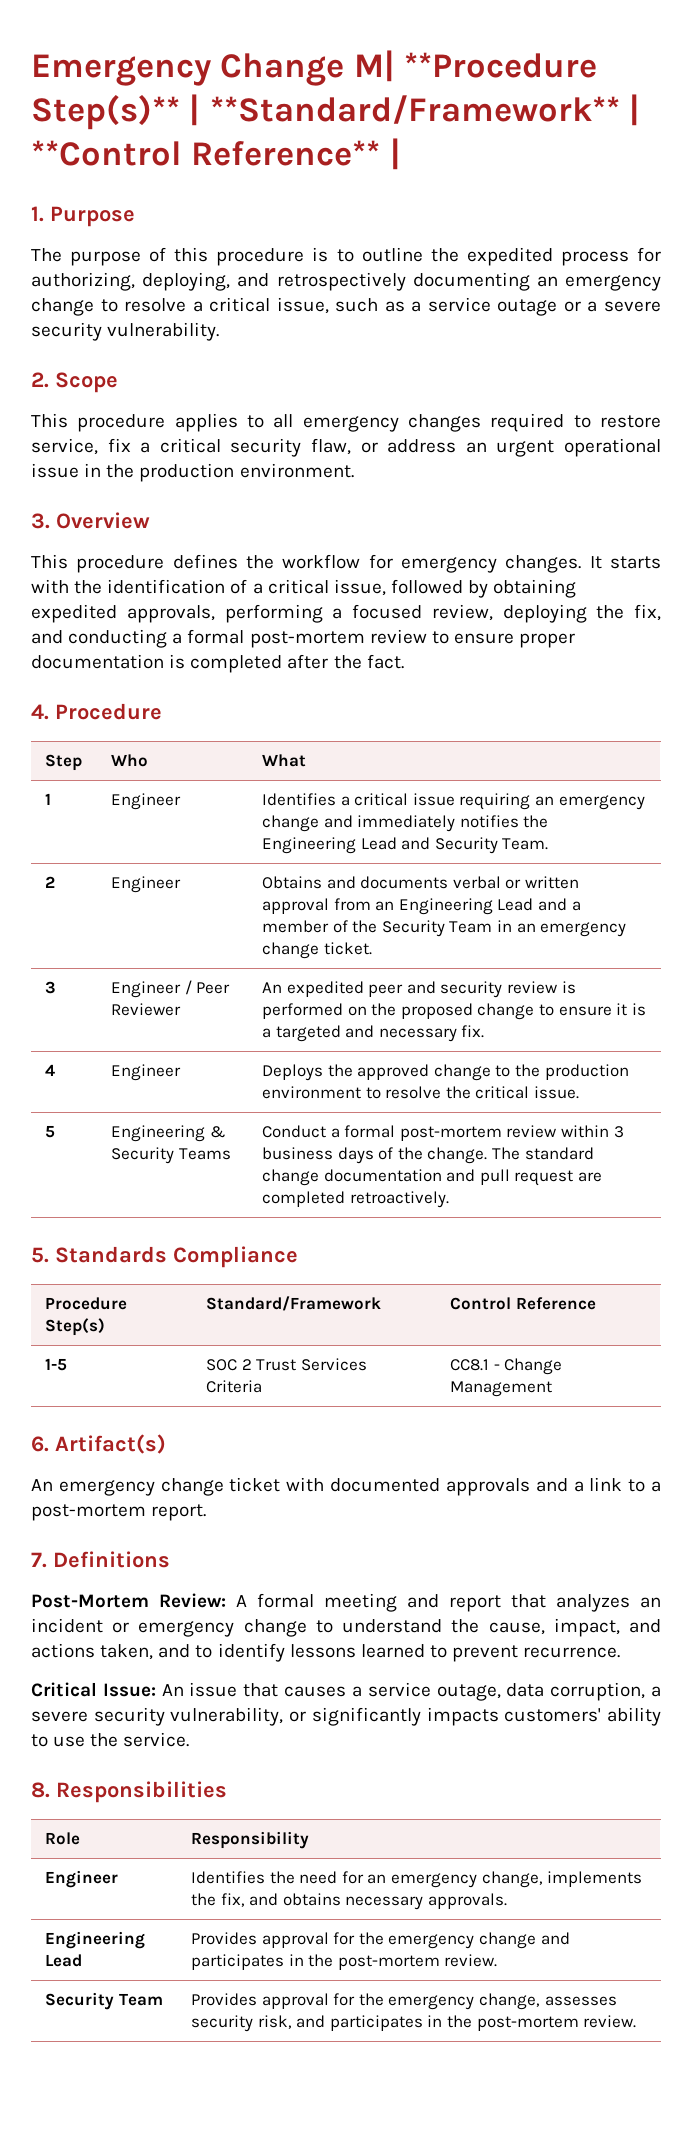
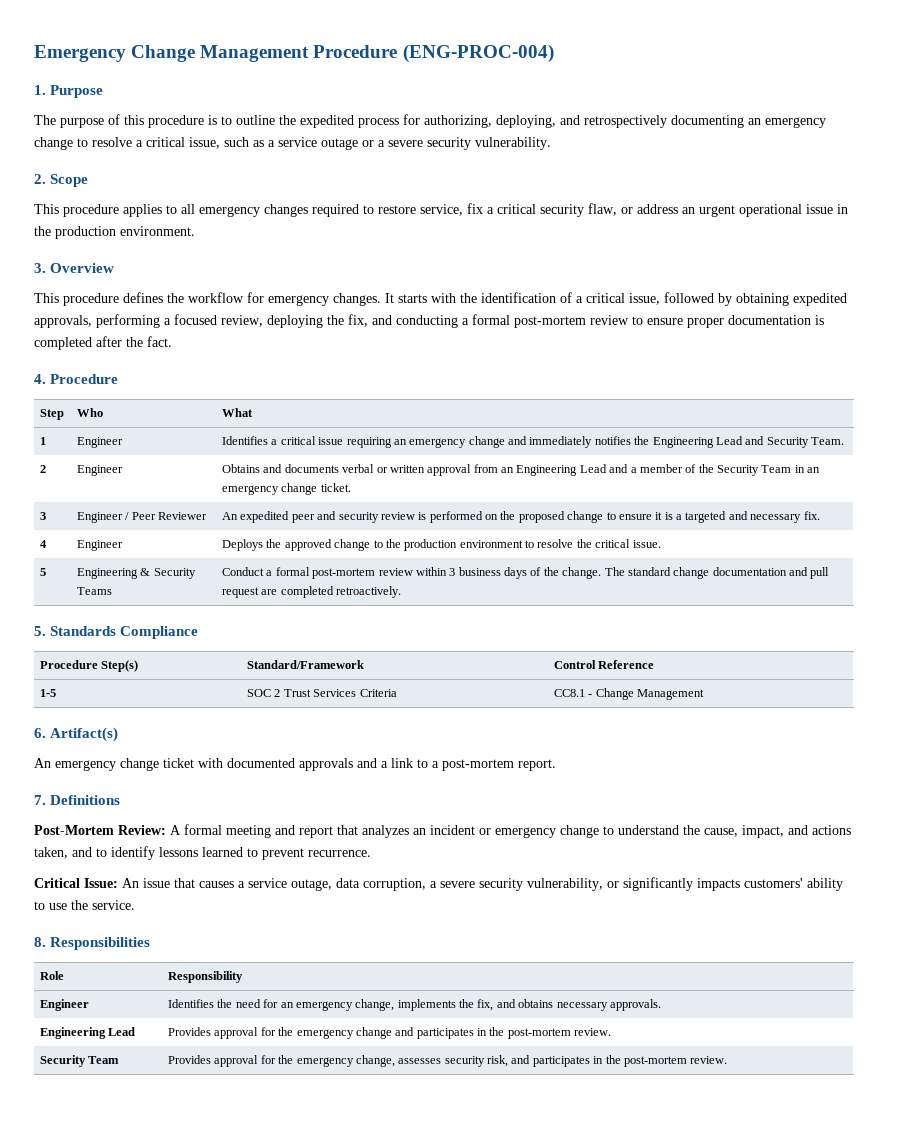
[353,50,597,82] [31,94,640,130] [31,138,401,170] M| **Procedure Step(s)** | **Standard/Framework** | **Control Reference** | -> [200,44,554,63] Management Procedure (ENG-PROC-004)

